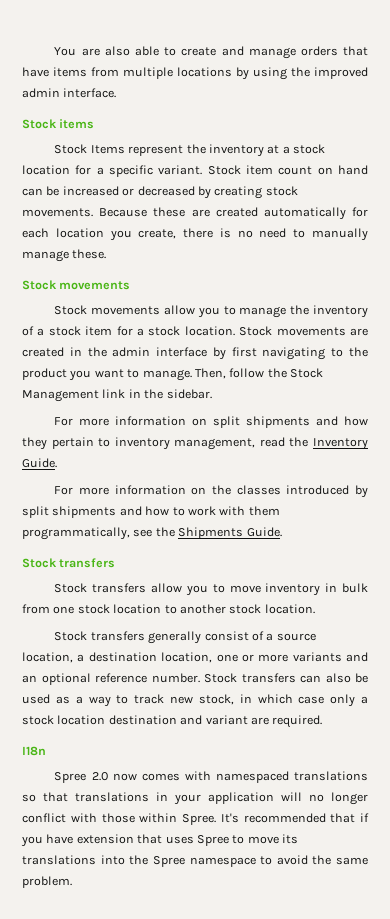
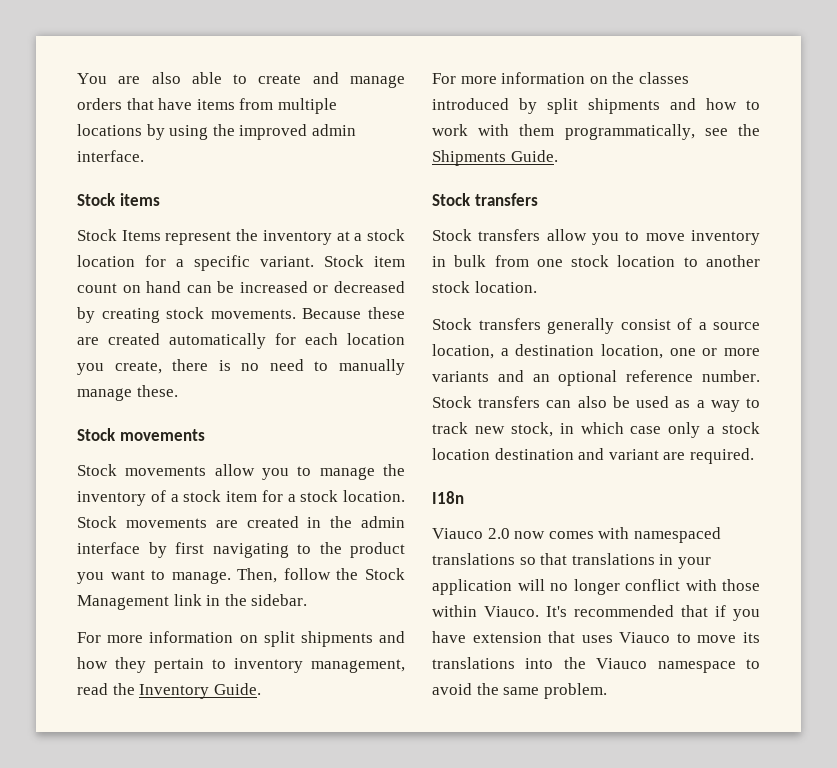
[54,772,87,783] Spree -> [432,528,483,539] Viauco
[182,814,216,825] Spree. -> [484,606,539,617] Viauco.
[196,835,229,846] Spree -> [619,632,671,643] Viauco
[152,856,185,867] Spree -> [596,658,648,669] Viauco

